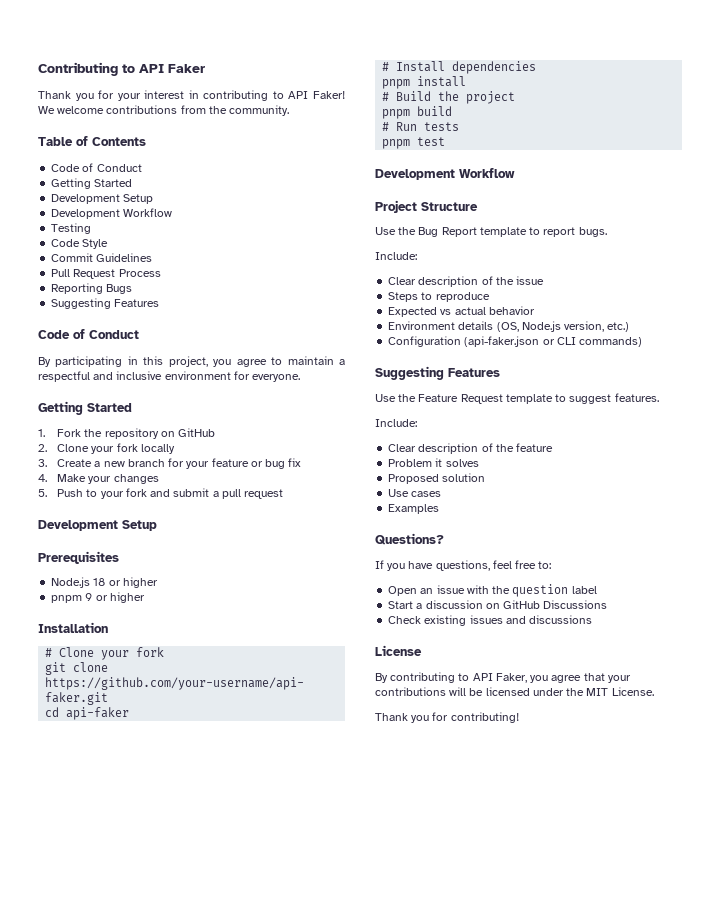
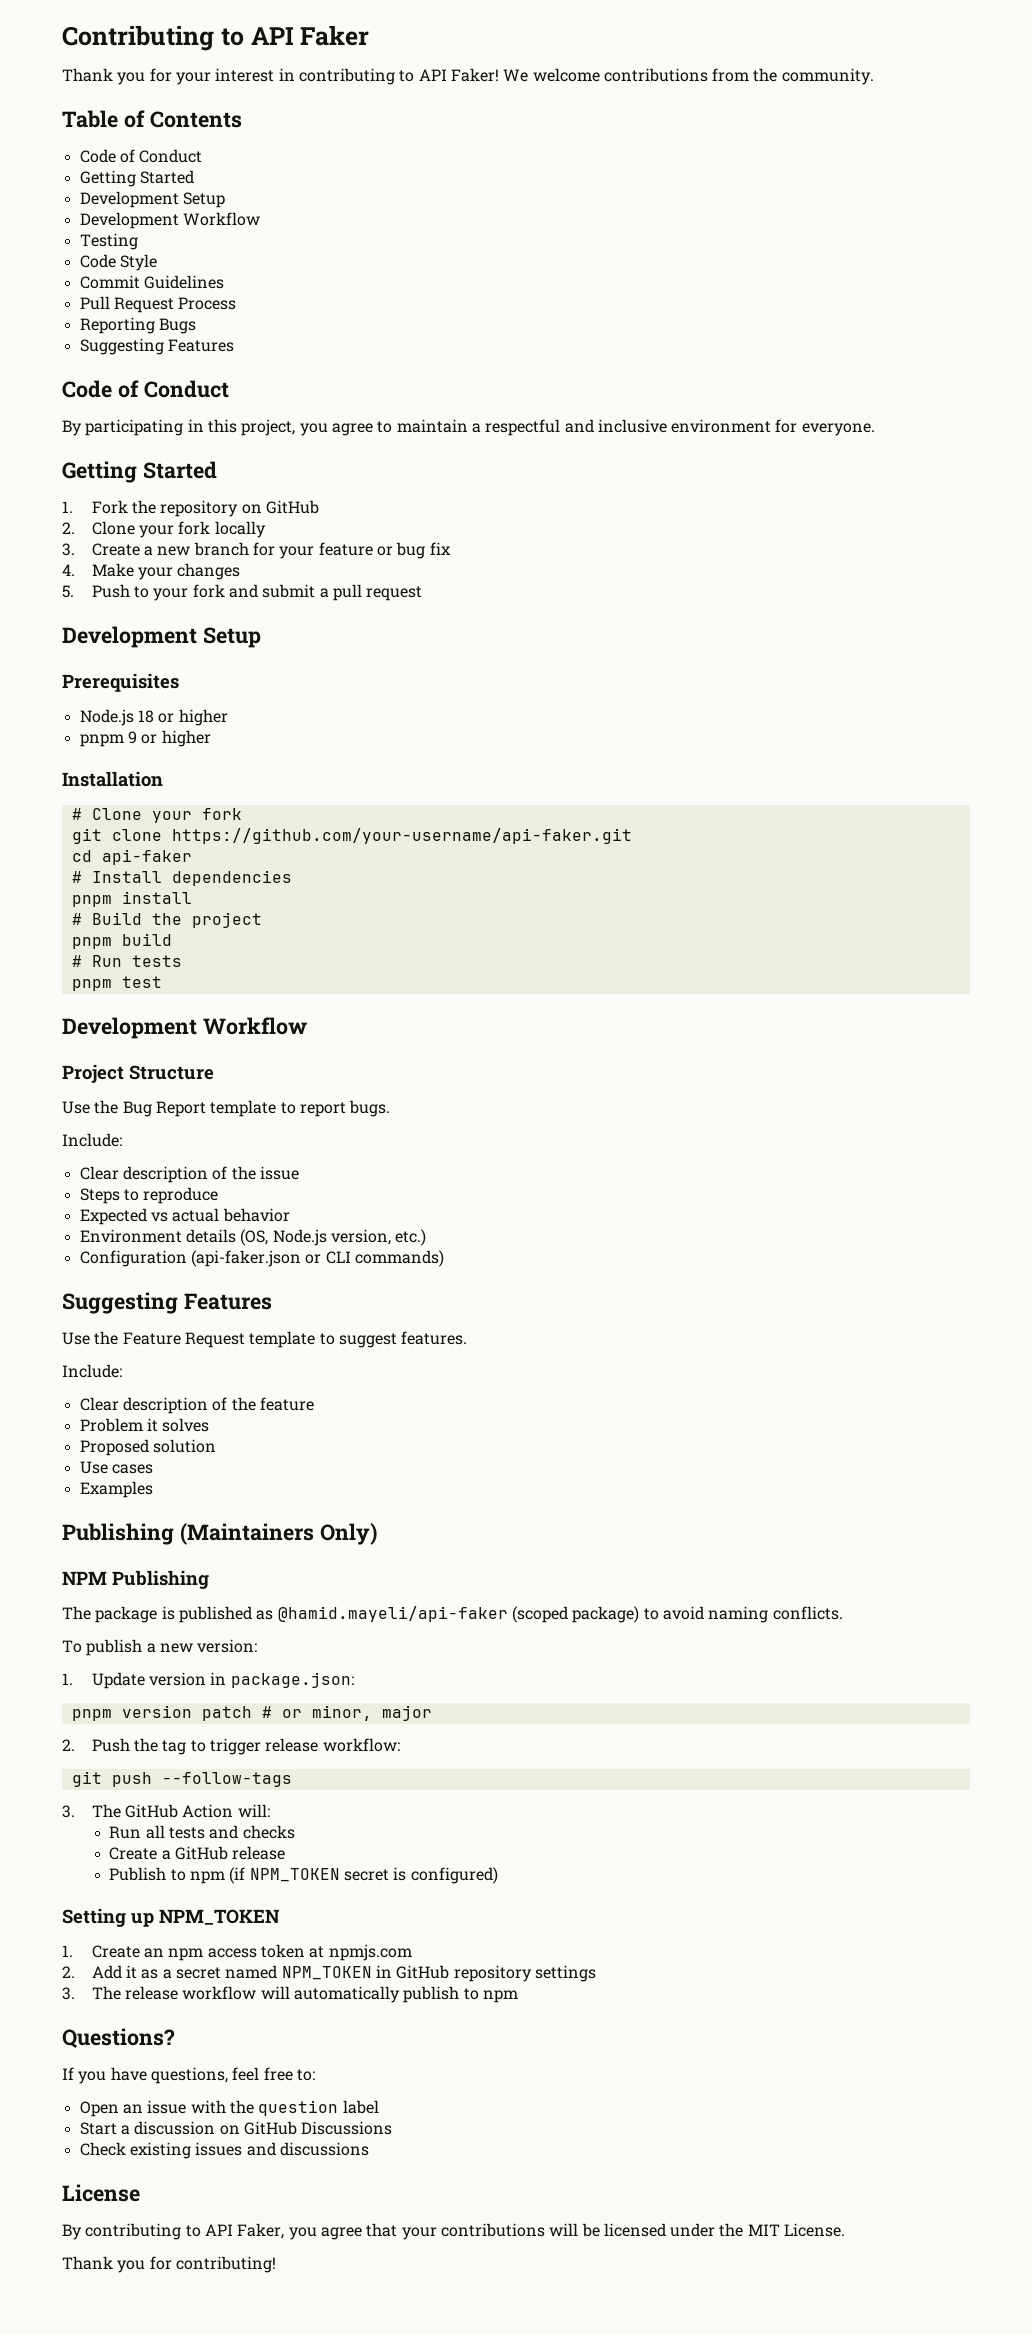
(440, 509) none -> [62,1523,377,1545] [62,1570,209,1589] [62,1606,843,1623] [62,1639,258,1656] [62,1672,354,1689] [71,1705,432,1721] [62,1738,400,1755] [71,1771,292,1787] [62,1804,270,1818] [109,1825,295,1839] [109,1846,286,1860] [109,1867,498,1884] [62,1908,280,1927] [62,1944,412,1961] [62,1965,596,1982] [62,1986,519,2003] // Publishing (Maintainers Only) // NPM Publishing // The package is published as @hamid.mayeli/api-faker (scoped package) to avoid naming conflicts. // To publish a new version: // 1. Update version in package.json: // pnpm version patch # or minor, major // 2. Push the tag to trigger release workflow: // git push --follow-tags // 3. The GitHub Action will: // Run all tests and checks // Create a GitHub release // Publish to npm (if NPM_TOKEN secret is configured) // Setting up NPM_TOKEN // 1. Create an npm access token at npmjs.com // 2. Add it as a secret named NPM_TOKEN in GitHub repository settings // 3. The release workflow will automatically publish to npm

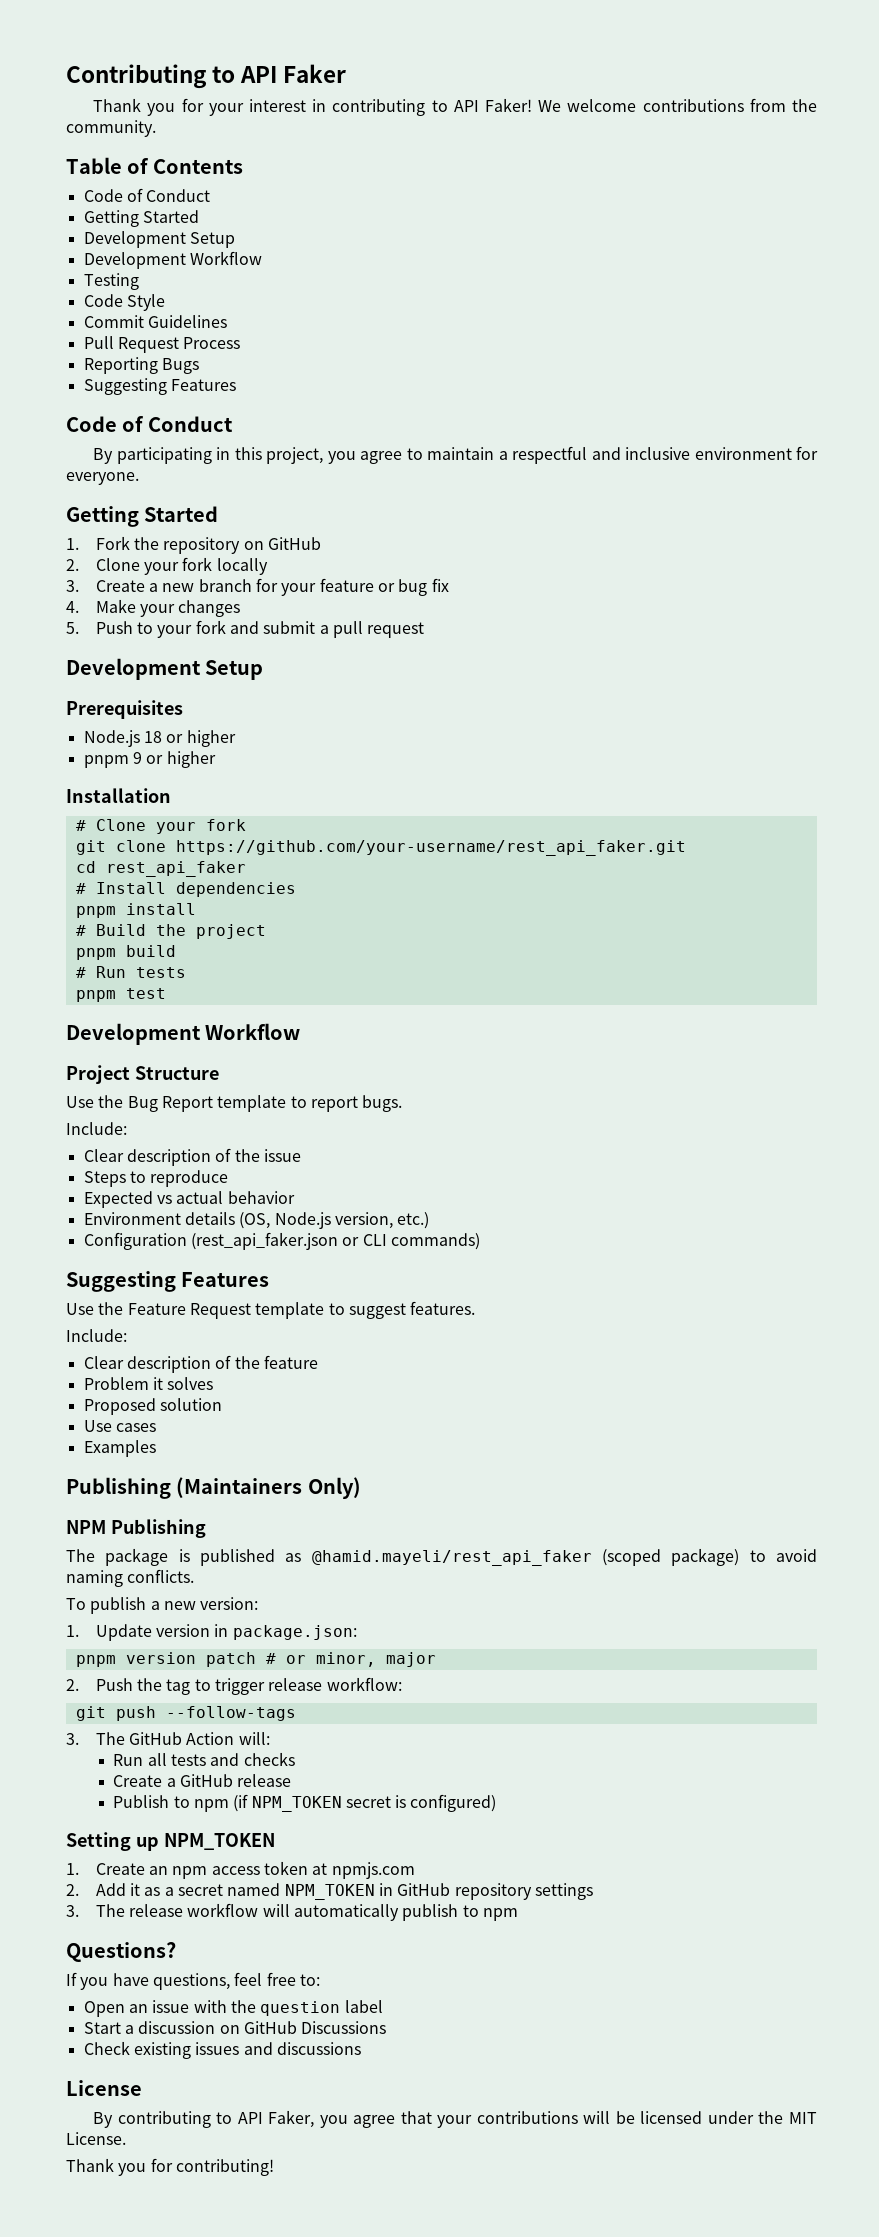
[171,828,632,844] https://github.com/your-username/api-faker.git -> [175,840,686,856] https://github.com/your-username/rest_api_faker.git
[101,849,192,865] api-faker -> [105,861,246,877] rest_api_faker
[190,1250,301,1267] (api-faker.json -> [190,1232,338,1250] (rest_api_faker.json
[277,1606,508,1622] @hamid.mayeli/api-faker -> [311,1550,592,1566] @hamid.mayeli/rest_api_faker

